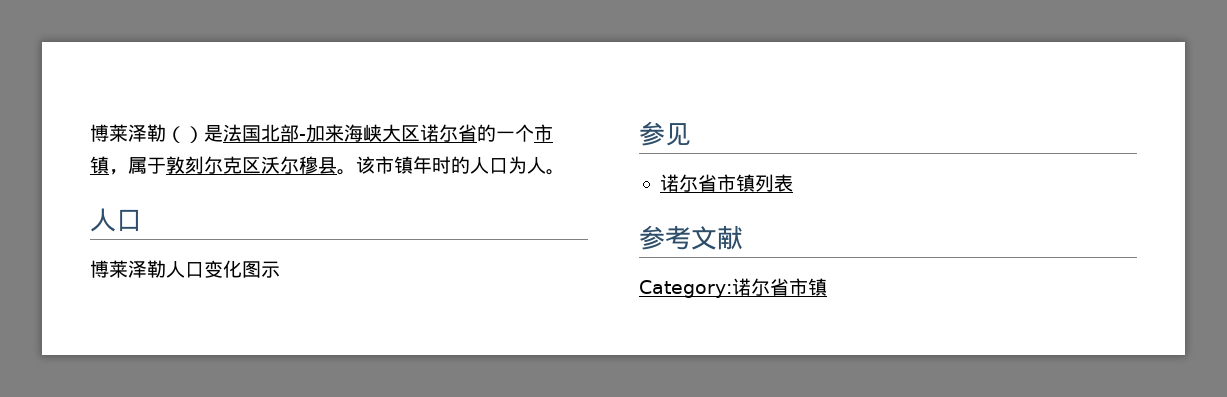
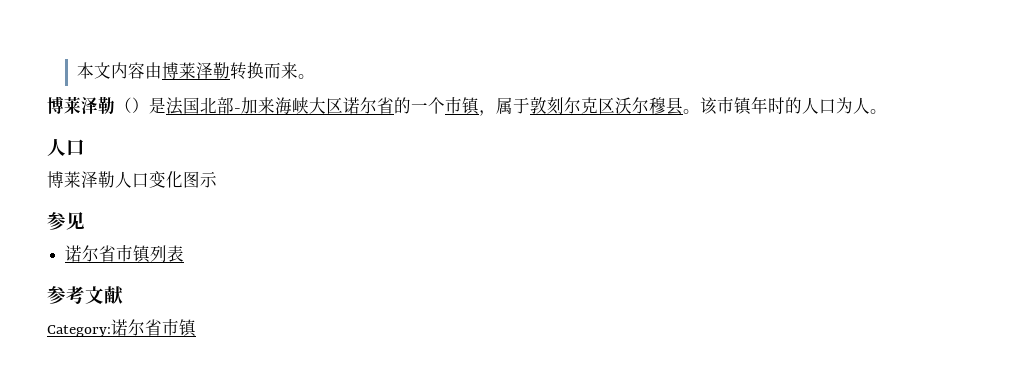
(90, 133) none -> [77,62,316,80] 本文内容由博莱泽勒转换而来。 //

